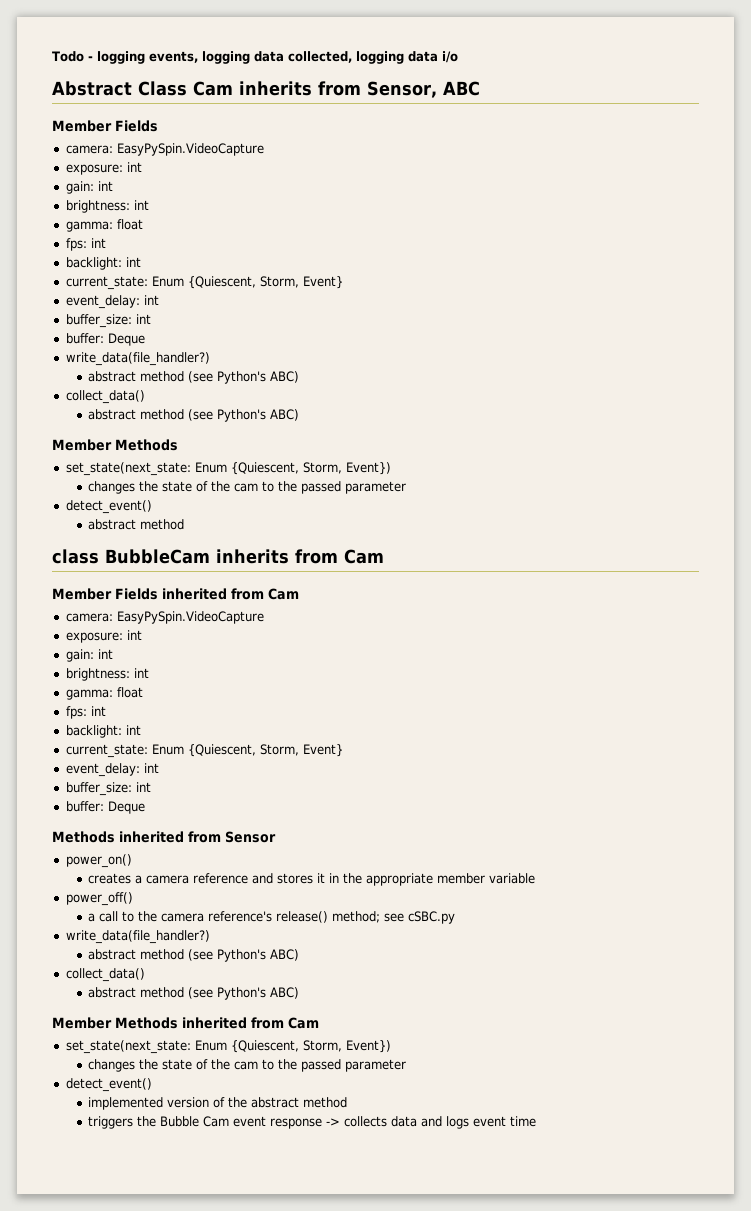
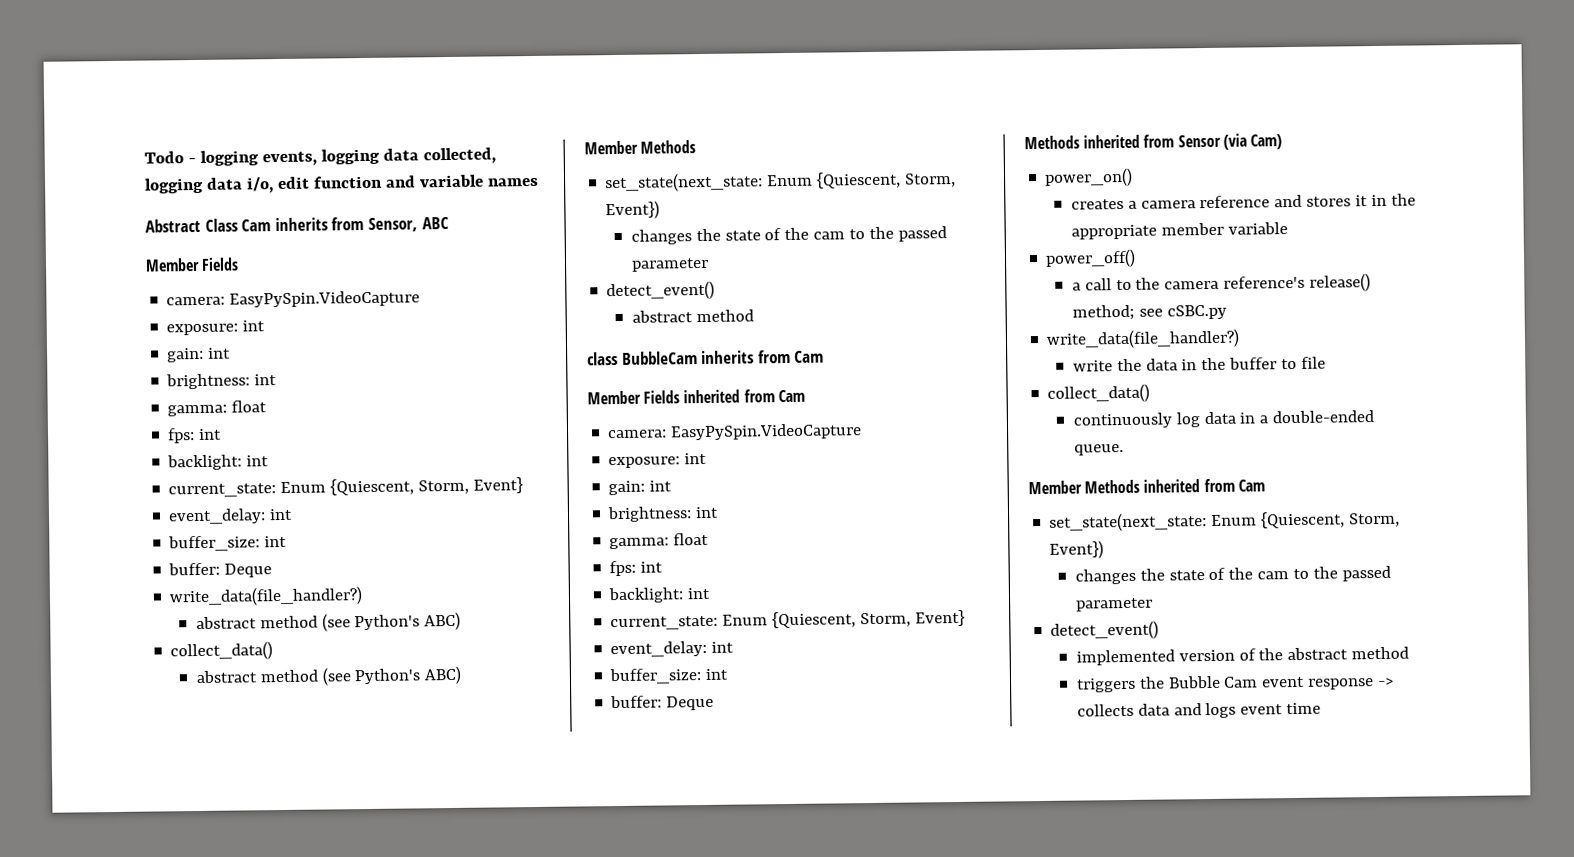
[441,51,458,63] i/o -> [245,174,539,194] i/o, edit function and variable names
(276, 837) none -> [1222,133,1282,150] (via Cam)
[87,949,299,962] [65,968,145,982] [87,987,299,1000] abstract method (see Python's ABC) // collect_data() // abstract method (see Python's ABC) -> [1072,356,1327,372] [1047,383,1151,403] [1072,410,1375,429] [1073,444,1124,456] write the data in the buffer to file // collect_data() // continuously log data in a double-ended queue.

